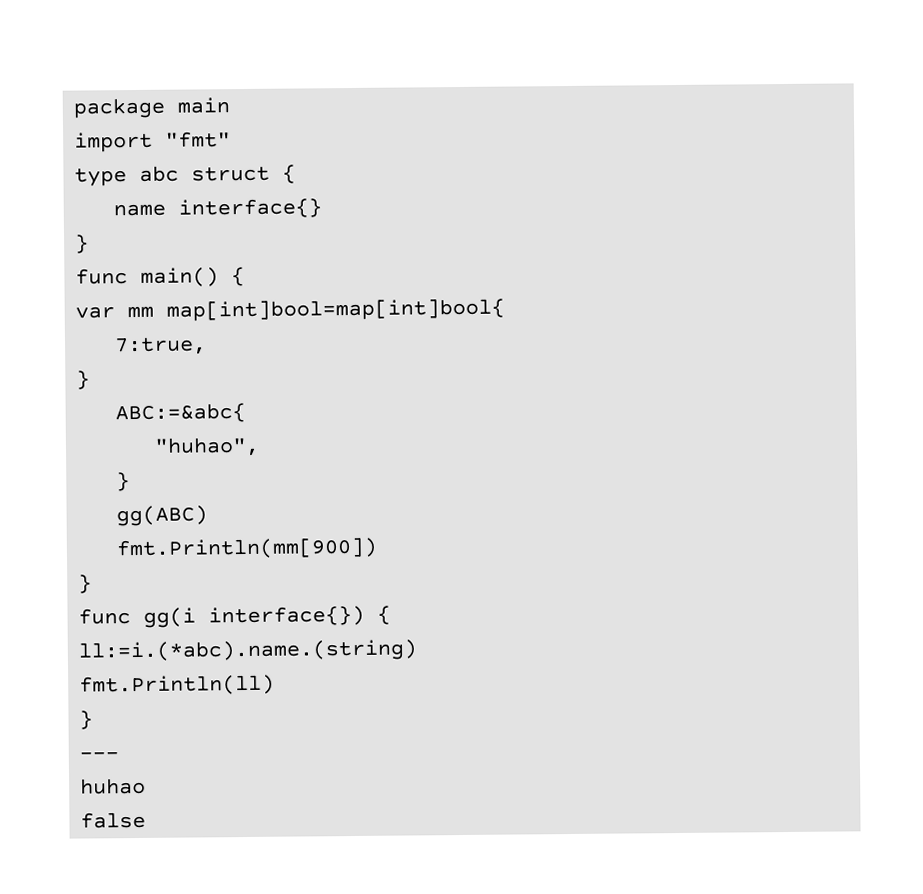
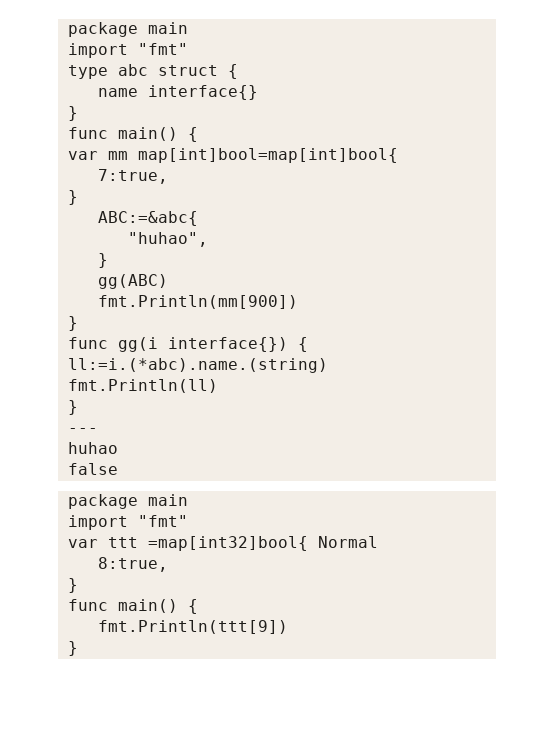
(146, 820) none -> [67,494,188,509] [67,515,188,530] [67,536,378,551] [97,557,168,572] [67,578,78,593] [67,599,198,614] [97,620,288,634] [67,641,78,656] // package main // import "fmt" // var ttt =map[int32]bool{ Normal // 8:true, // } // func main() { // fmt.Println(ttt[9]) // }

